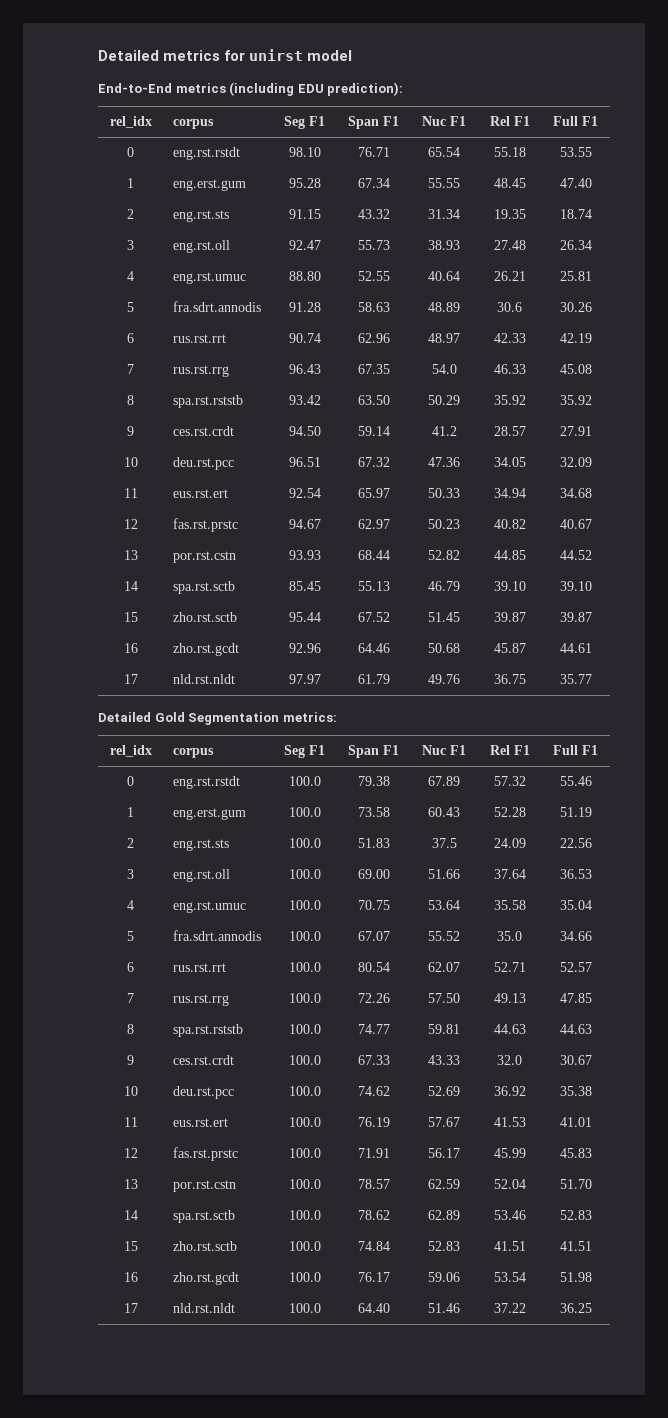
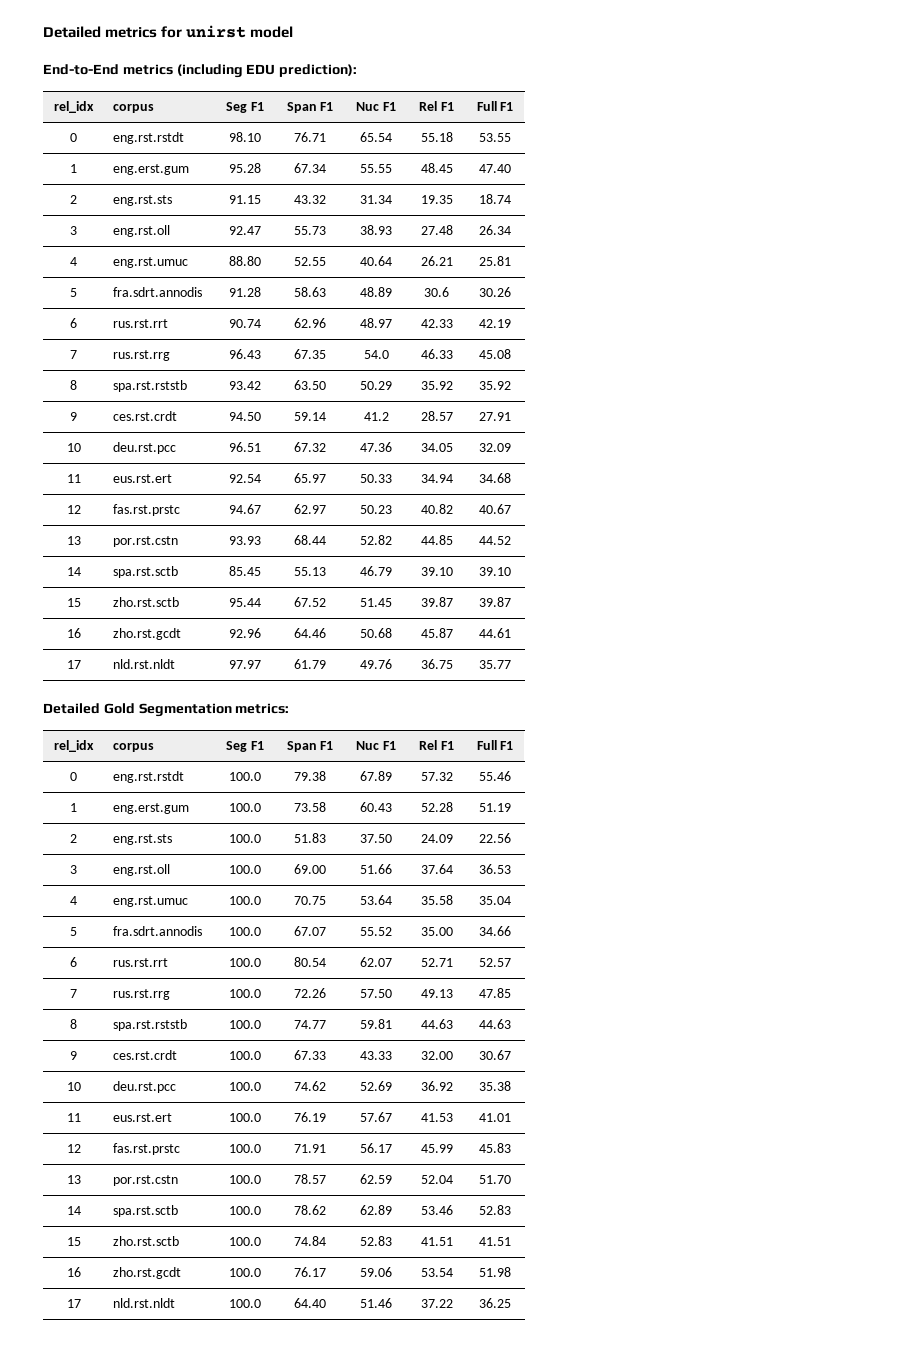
[431,838,457,848] 37.5 -> [360,834,392,843] 37.50
[497,931,522,941] 35.0 -> [420,927,453,936] 35.00
[497,1055,522,1065] 32.0 -> [420,1051,453,1060] 32.00

